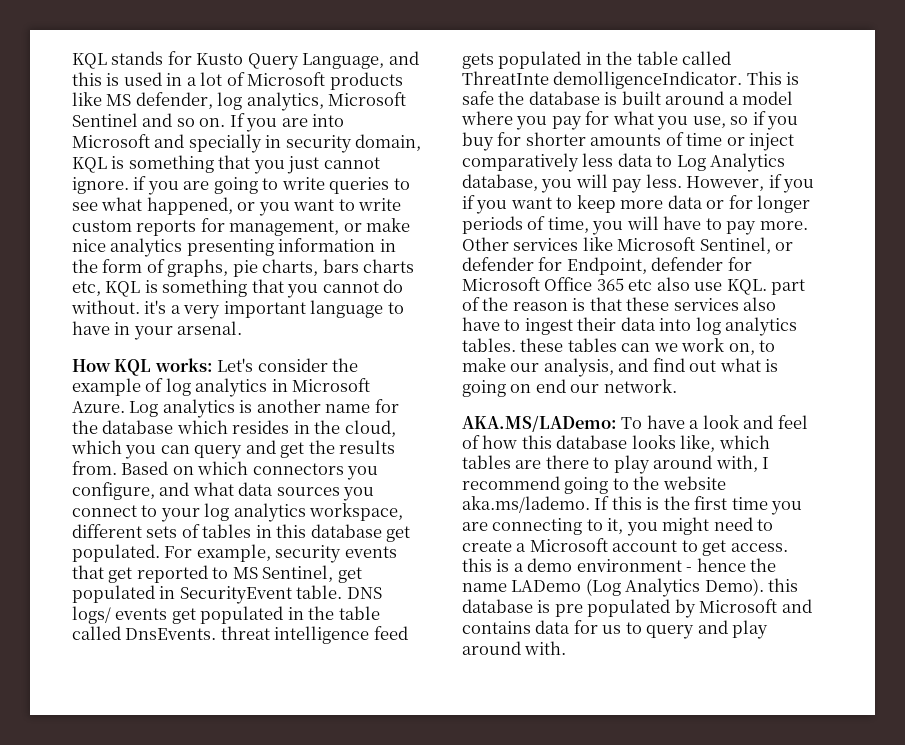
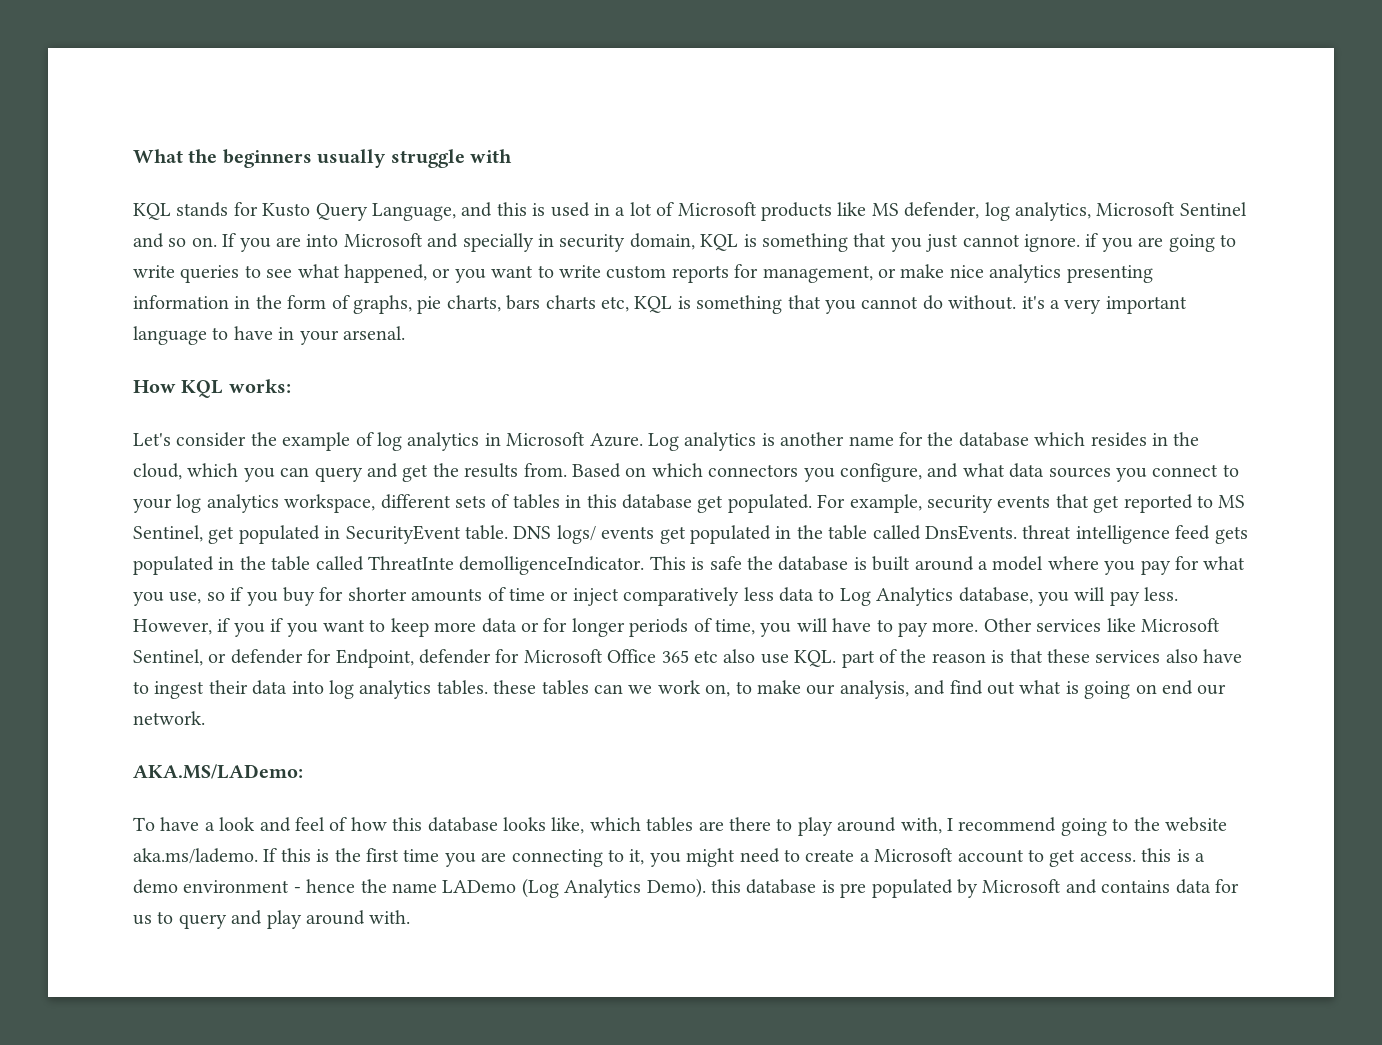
(72, 61) none -> [133,149,512,168] What the beginners usually struggle with //
(213, 365) none -> (291, 386) //
(617, 423) none -> (303, 771) //

